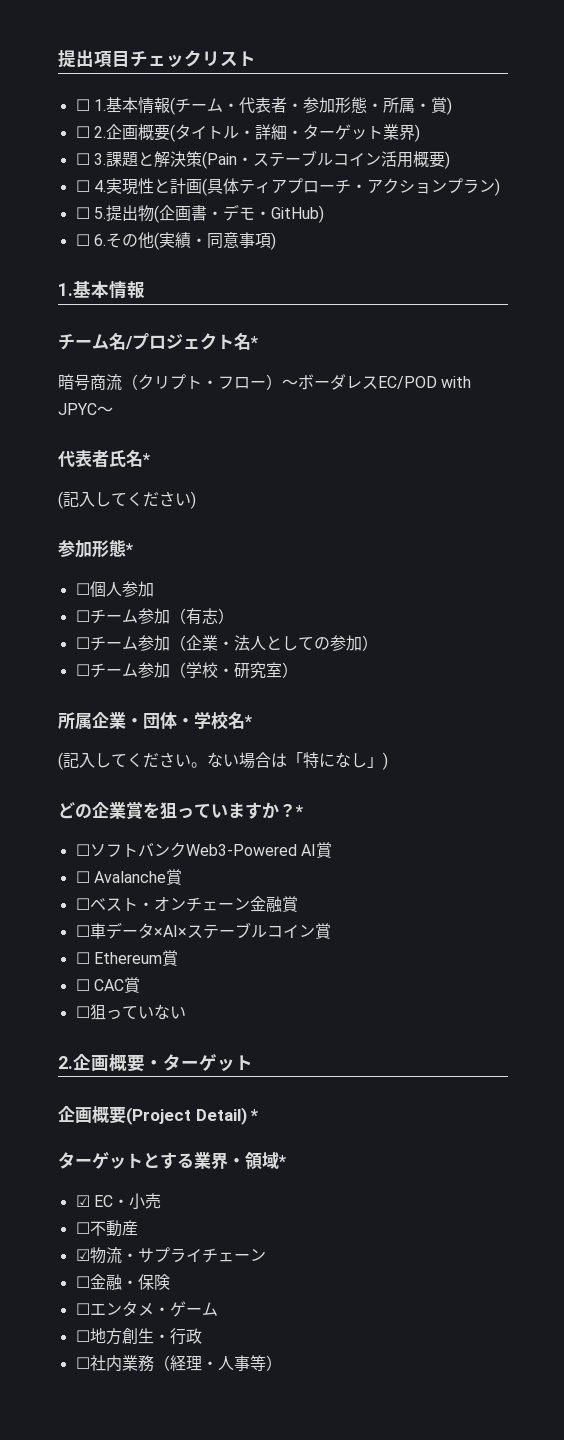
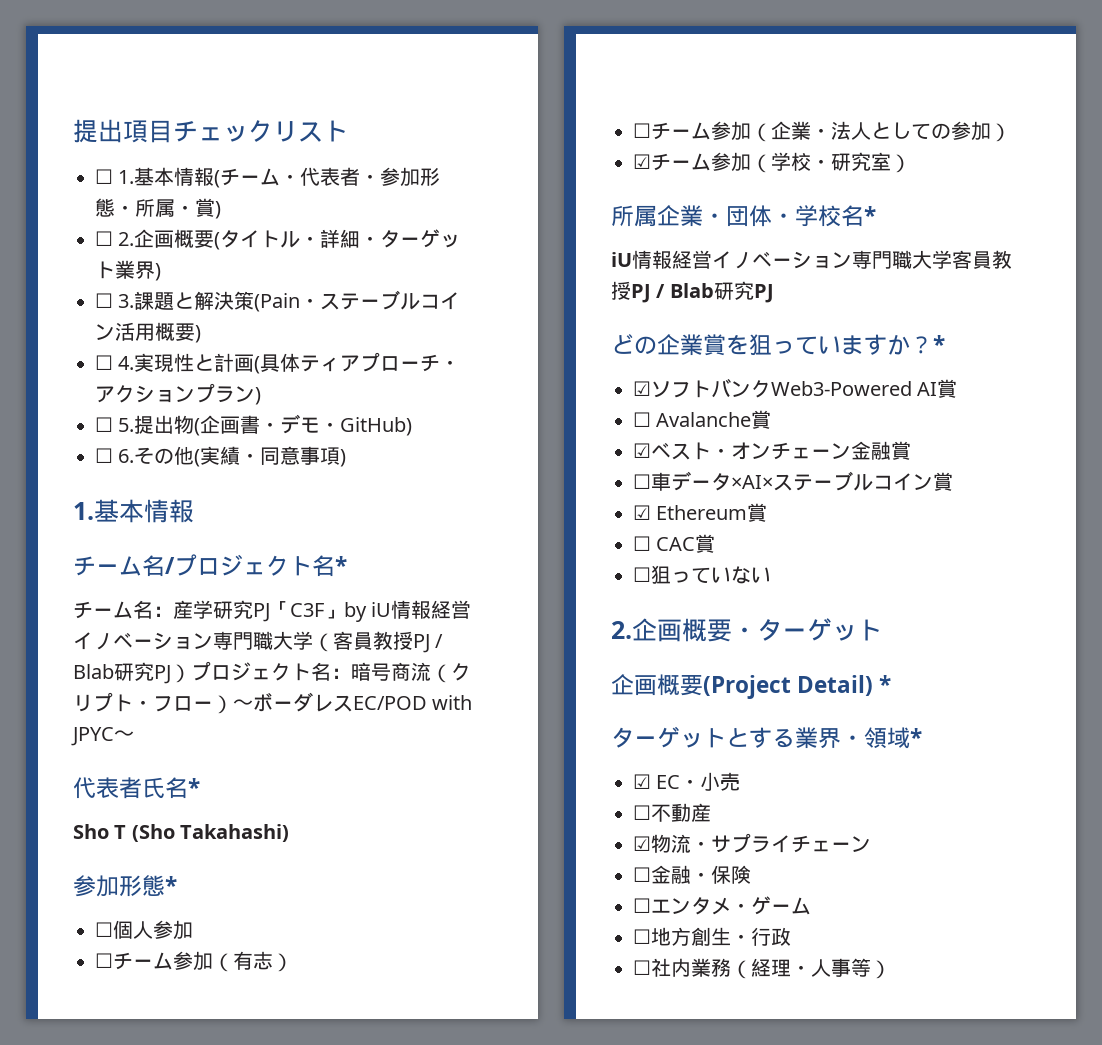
(258, 342) none -> [73,600,472,622] [73,631,444,653] [73,661,351,684] チーム名：産学研究PJ「C3F」by iU情報経営イノベーション専門職大学（客員教授PJ / Blab研究PJ）プロジェクト名：
[58,491,196,509] (記入してください) -> [73,824,290,842] Sho T (Sho Takahashi)
[75,664,90,676] ☐ -> [633,154,651,169] ☑
[58,752,388,770] (記入してください。ない場合は「特になし」) -> [611,250,1012,269] [611,281,774,303] iU情報経営イノベーション専門職大学客員教授PJ / Blab研究PJ
[75,844,90,856] ☐ -> [633,381,651,396] ☑
[75,898,90,910] ☐ -> [633,443,651,458] ☑
[75,952,90,964] ☐ -> [633,505,651,520] ☑

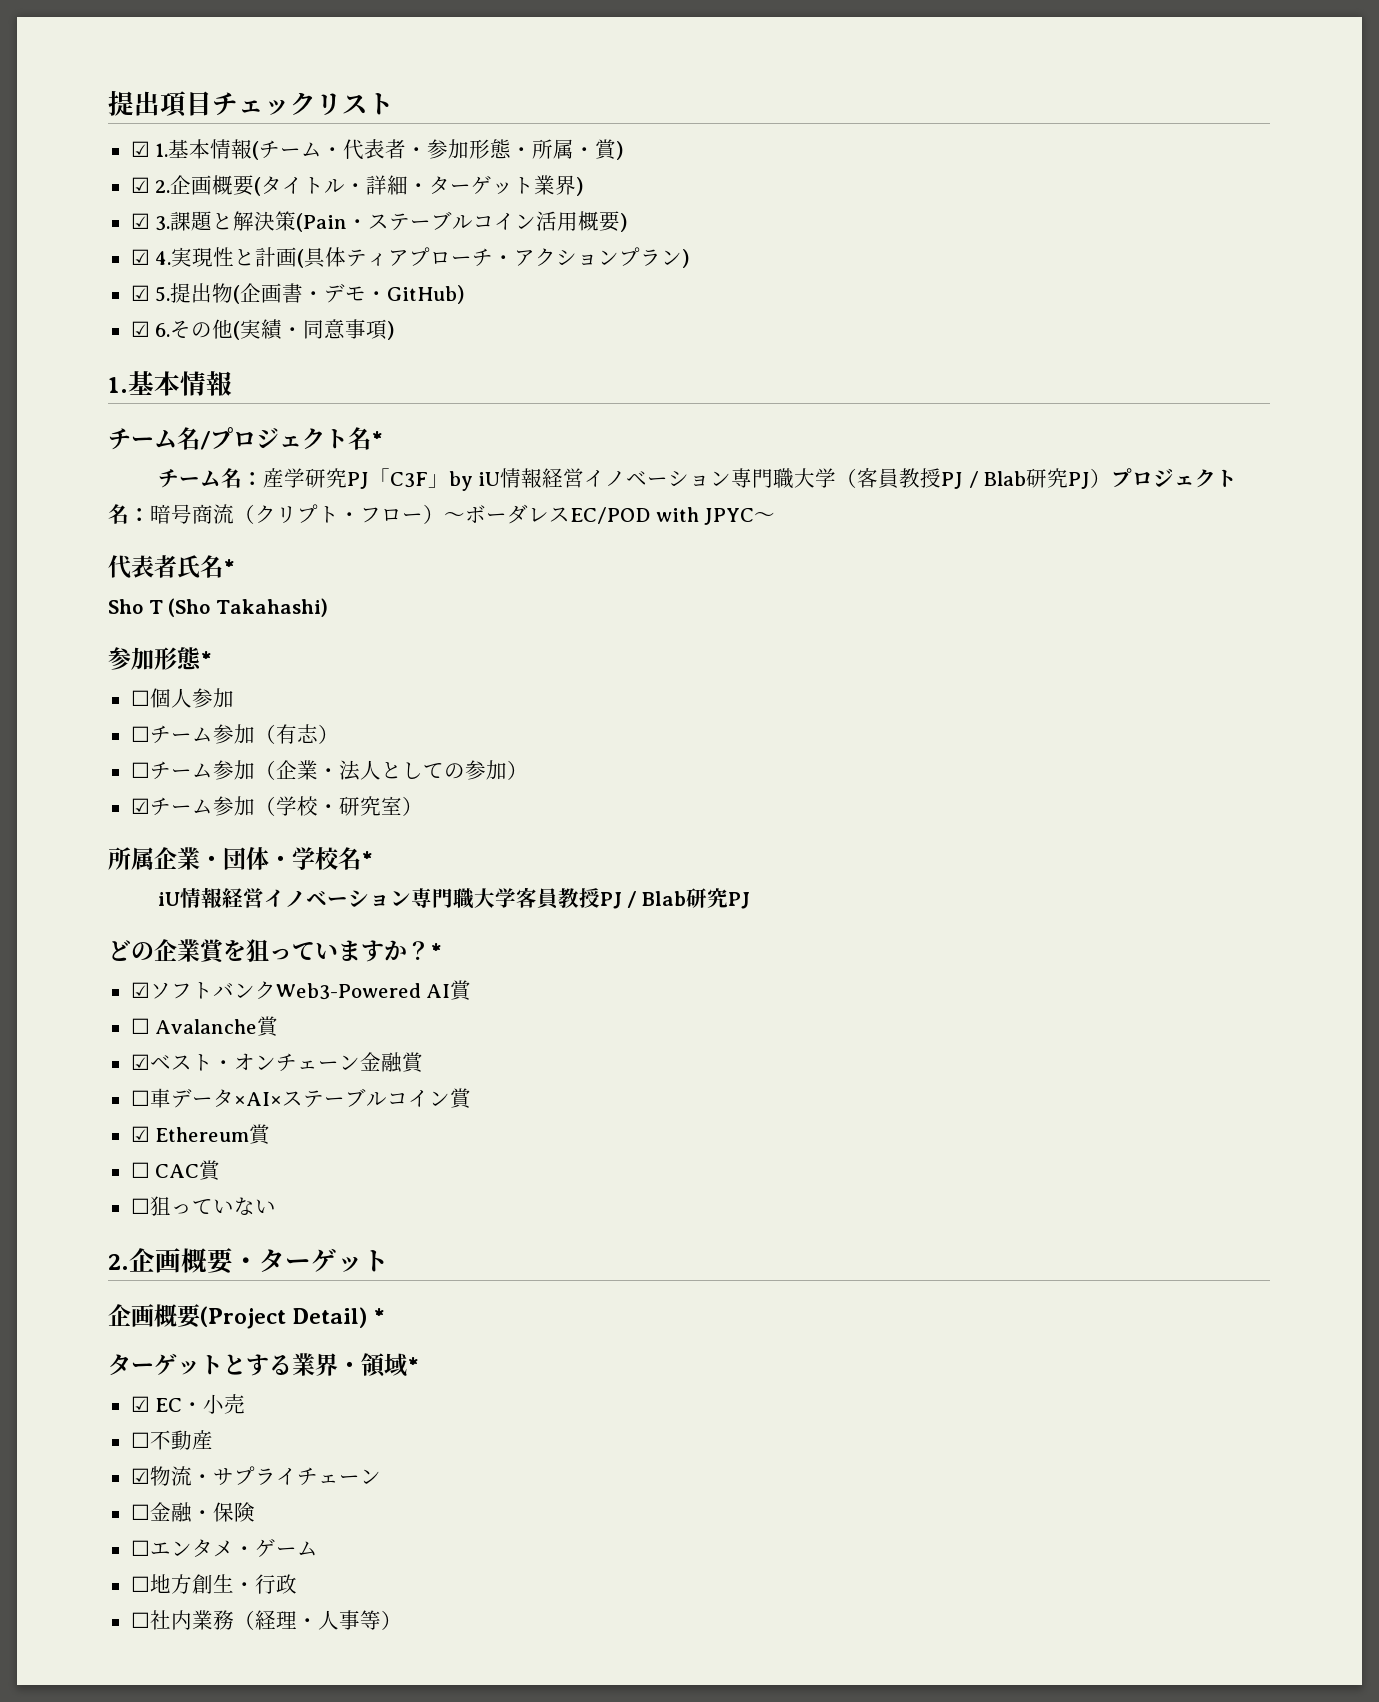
[95,169,113,184] ☐ -> [130,141,150,157] ☑
[95,231,113,246] ☐ -> [130,177,150,193] ☑
[95,293,113,308] ☐ -> [130,213,150,229] ☑
[95,355,113,370] ☐ -> [130,249,150,265] ☑
[95,417,113,432] ☐ -> [130,285,150,301] ☑
[95,448,113,463] ☐ -> [130,321,150,337] ☑

